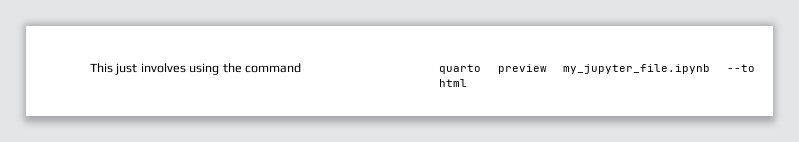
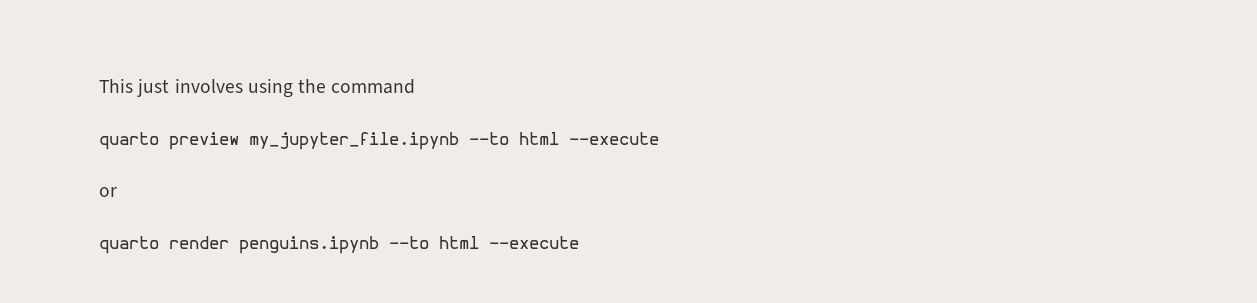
(467, 83) none -> [569,132,659,145] [99,187,117,197] [99,236,579,254] --execute // or // quarto render penguins.ipynb --to html --execute

